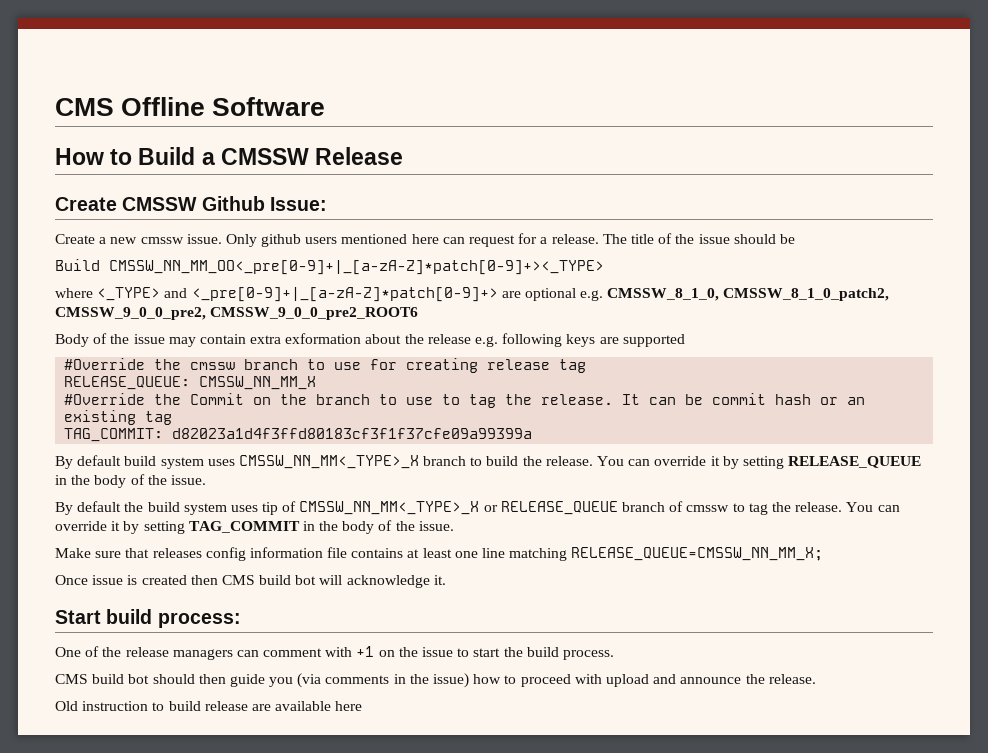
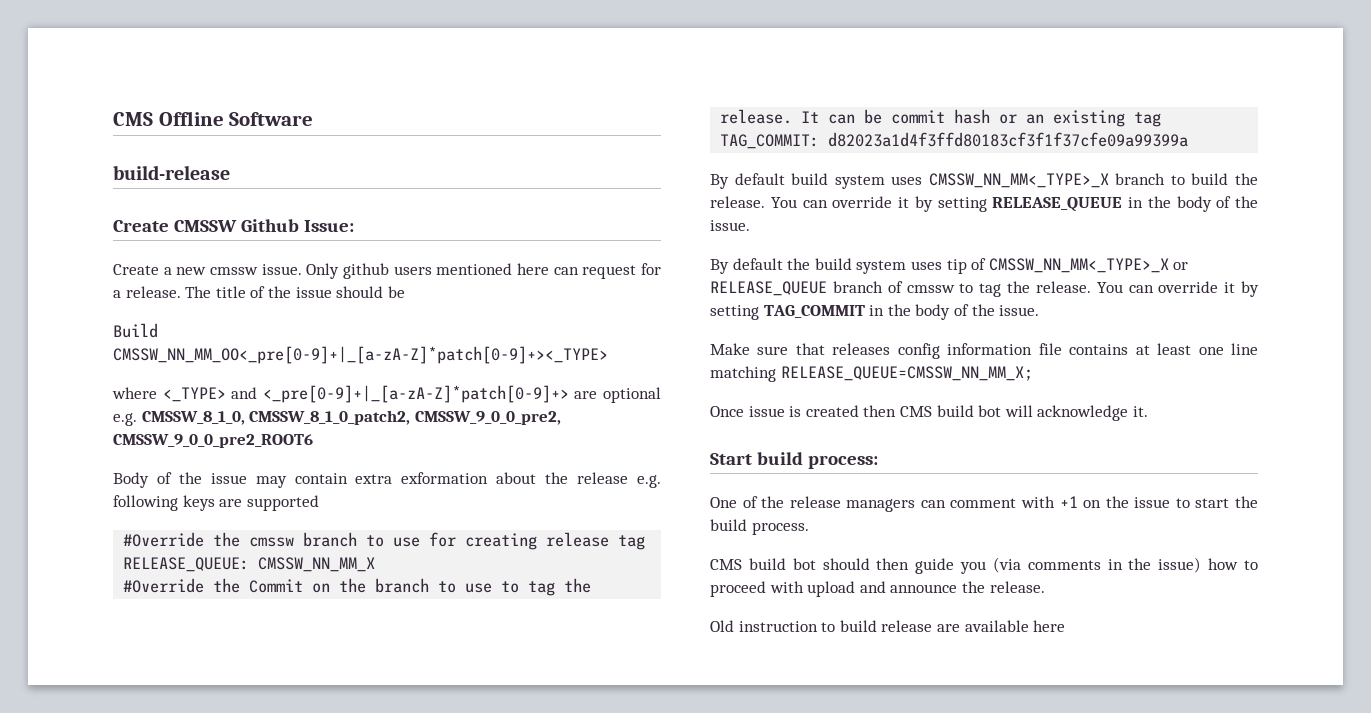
[55,147,404,165] How to Build a CMSSW Release -> [113,165,230,180] build-release

